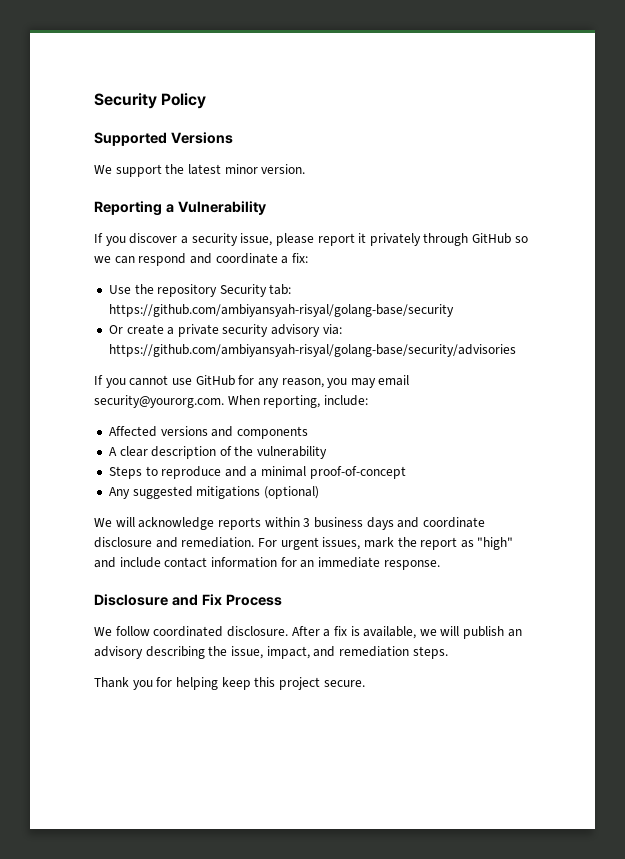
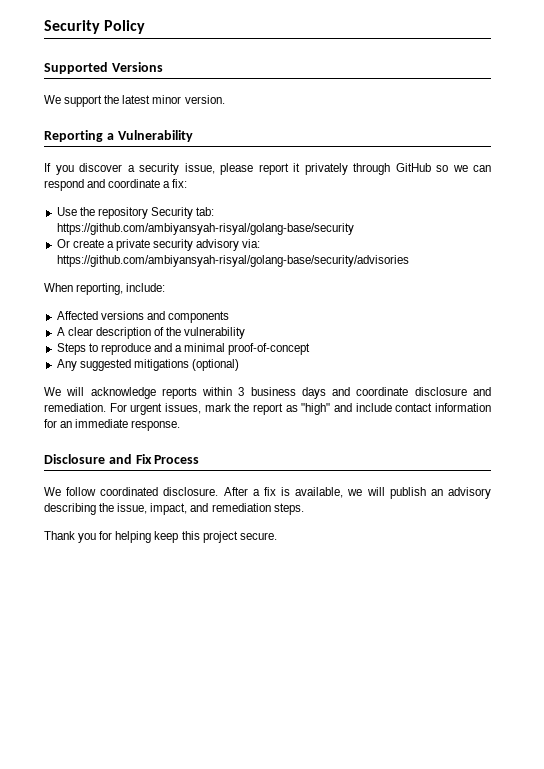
[94,375,410,388] [94,395,224,408] If you cannot use GitHub for any reason, you may email security@yourorg.com. -> (409, 261) none

